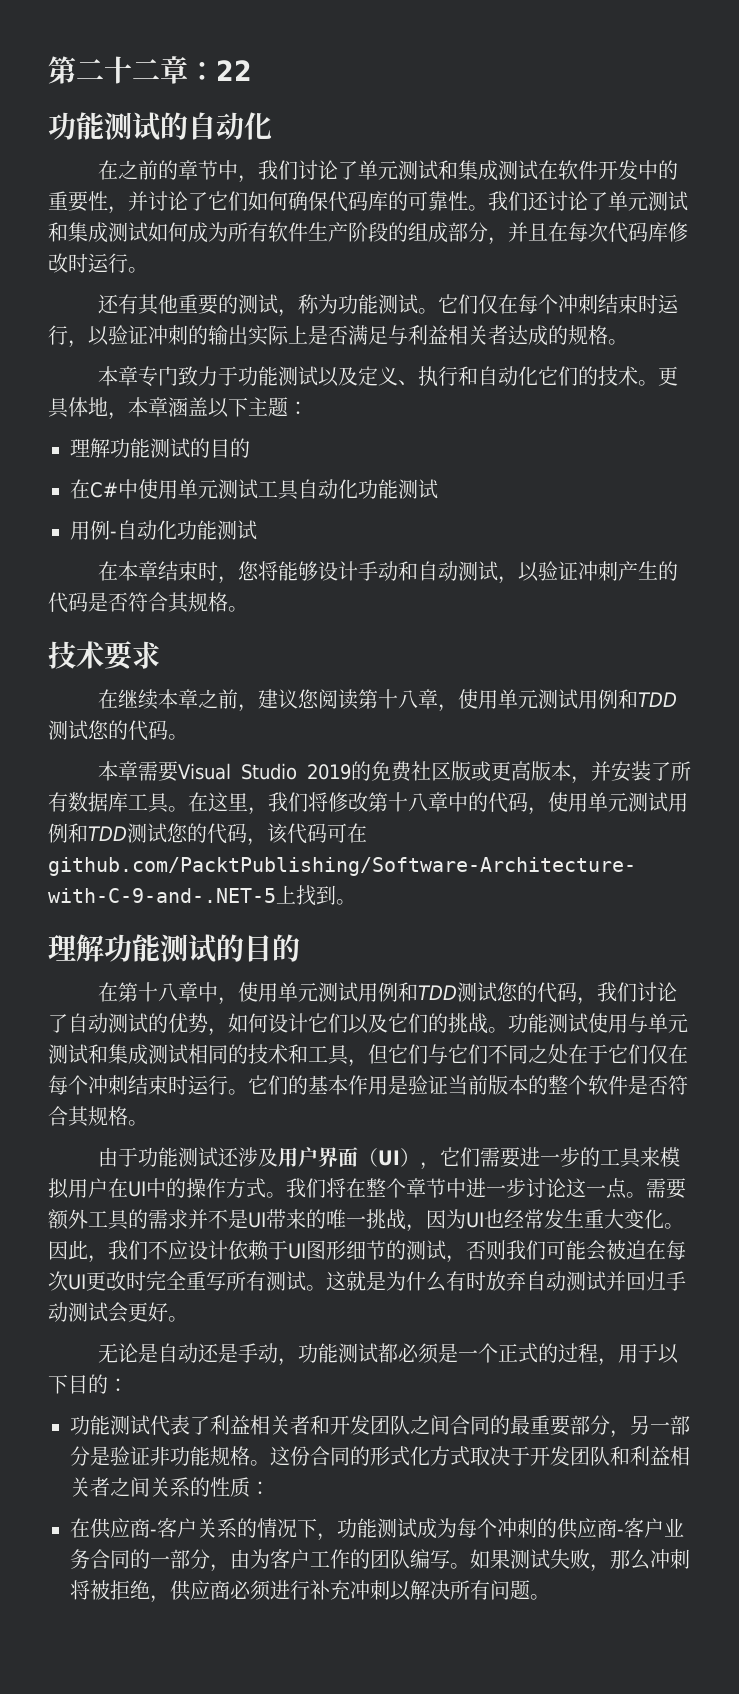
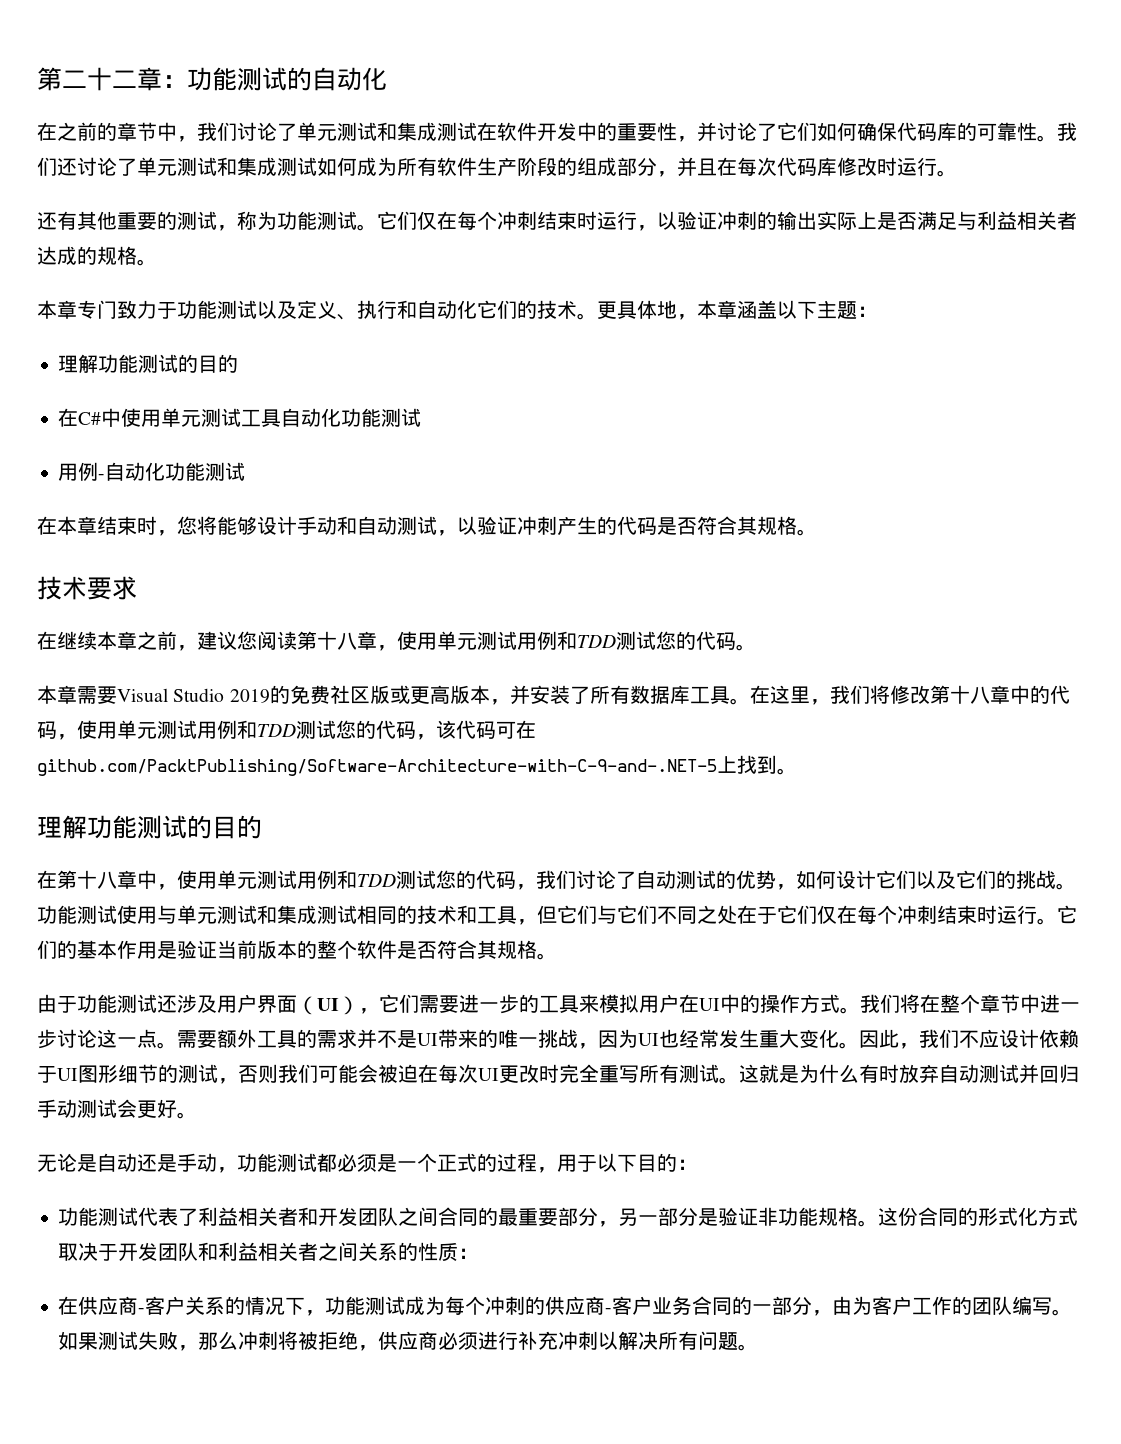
[216,60,252,81] 22 // -> (187, 81) none

